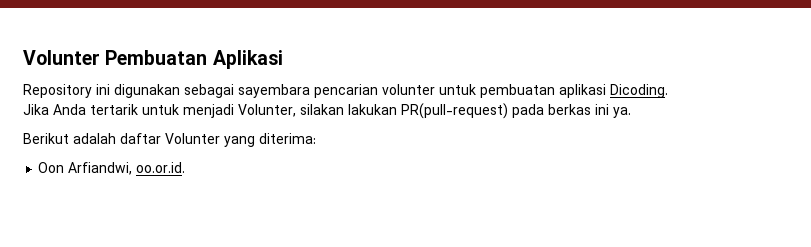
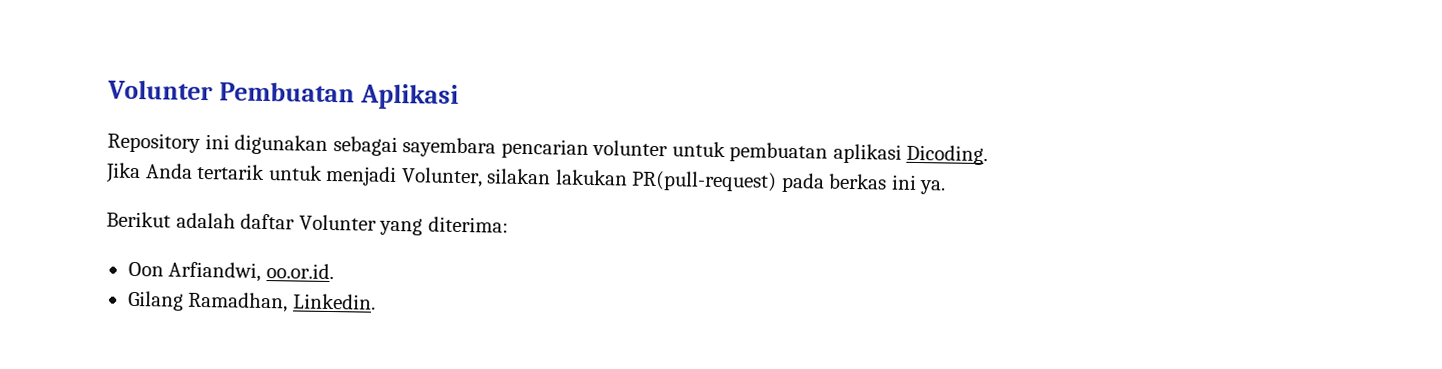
(186, 167) none -> [127,290,376,313] // Gilang Ramadhan, Linkedin.

